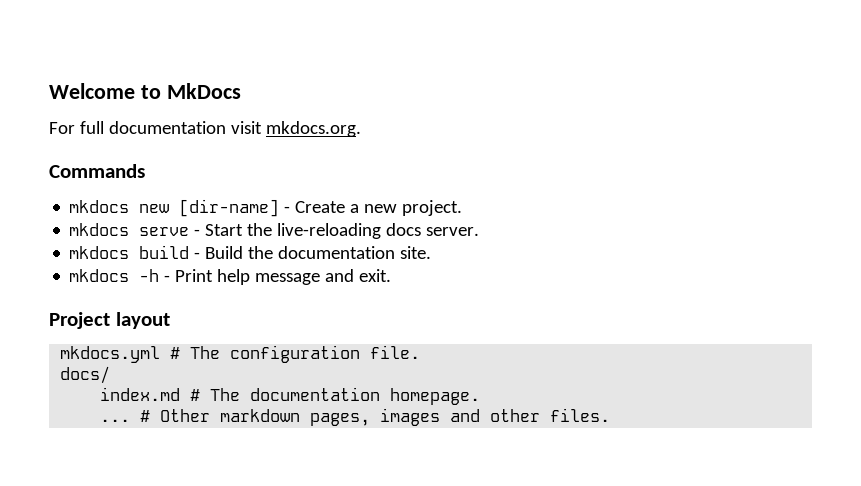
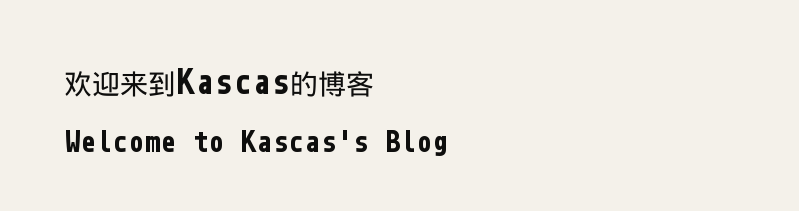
[49,83,241,99] [49,121,361,137] [49,164,145,178] [69,199,463,217] [69,223,480,239] [69,245,432,259] [69,269,392,285] [49,312,170,329] [60,345,421,363] [60,366,111,384] [100,387,481,405] [100,408,611,426] Welcome to MkDocs // For full documentation visit mkdocs.org. // Commands // mkdocs new [dir-name] - Create a new project. // mkdocs serve - Start the live-reloading docs server. // mkdocs build - Build the documentation site. // mkdocs -h - Print help message and exit. // Project layout // mkdocs.yml # The configuration file. // docs/ // index.md # The documentation homepage. // ... # Other markdown pages, images and other files. -> [64,68,374,97] [64,130,448,156] 欢迎来到Kascas的博客 // Welcome to Kascas's Blog

